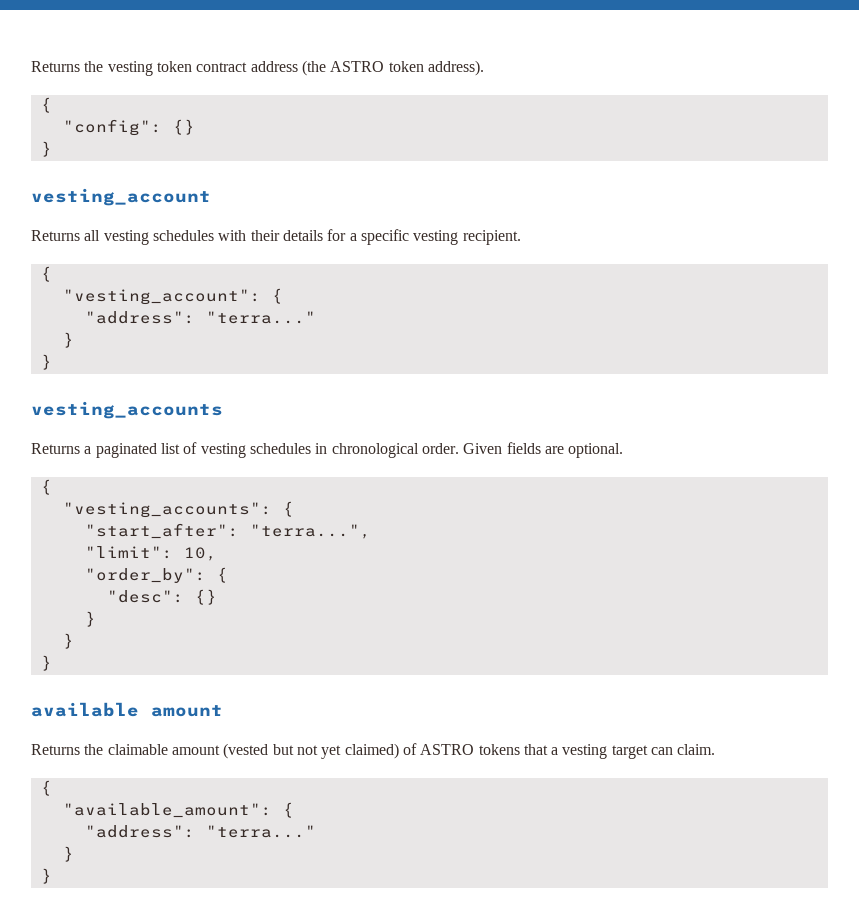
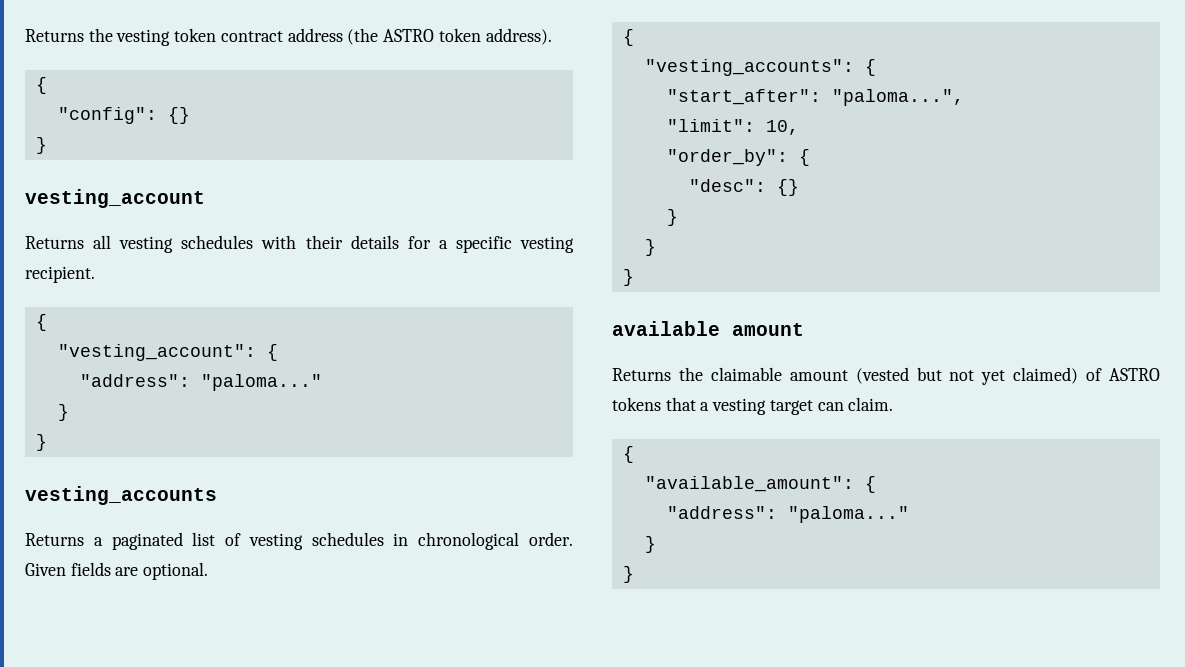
[205,311,316,324] "terra..." -> [200,374,322,391] "paloma..."
[249,524,371,539] "terra...", -> [831,89,964,106] "paloma...",
[205,825,316,838] "terra..." -> [787,506,909,523] "paloma..."

